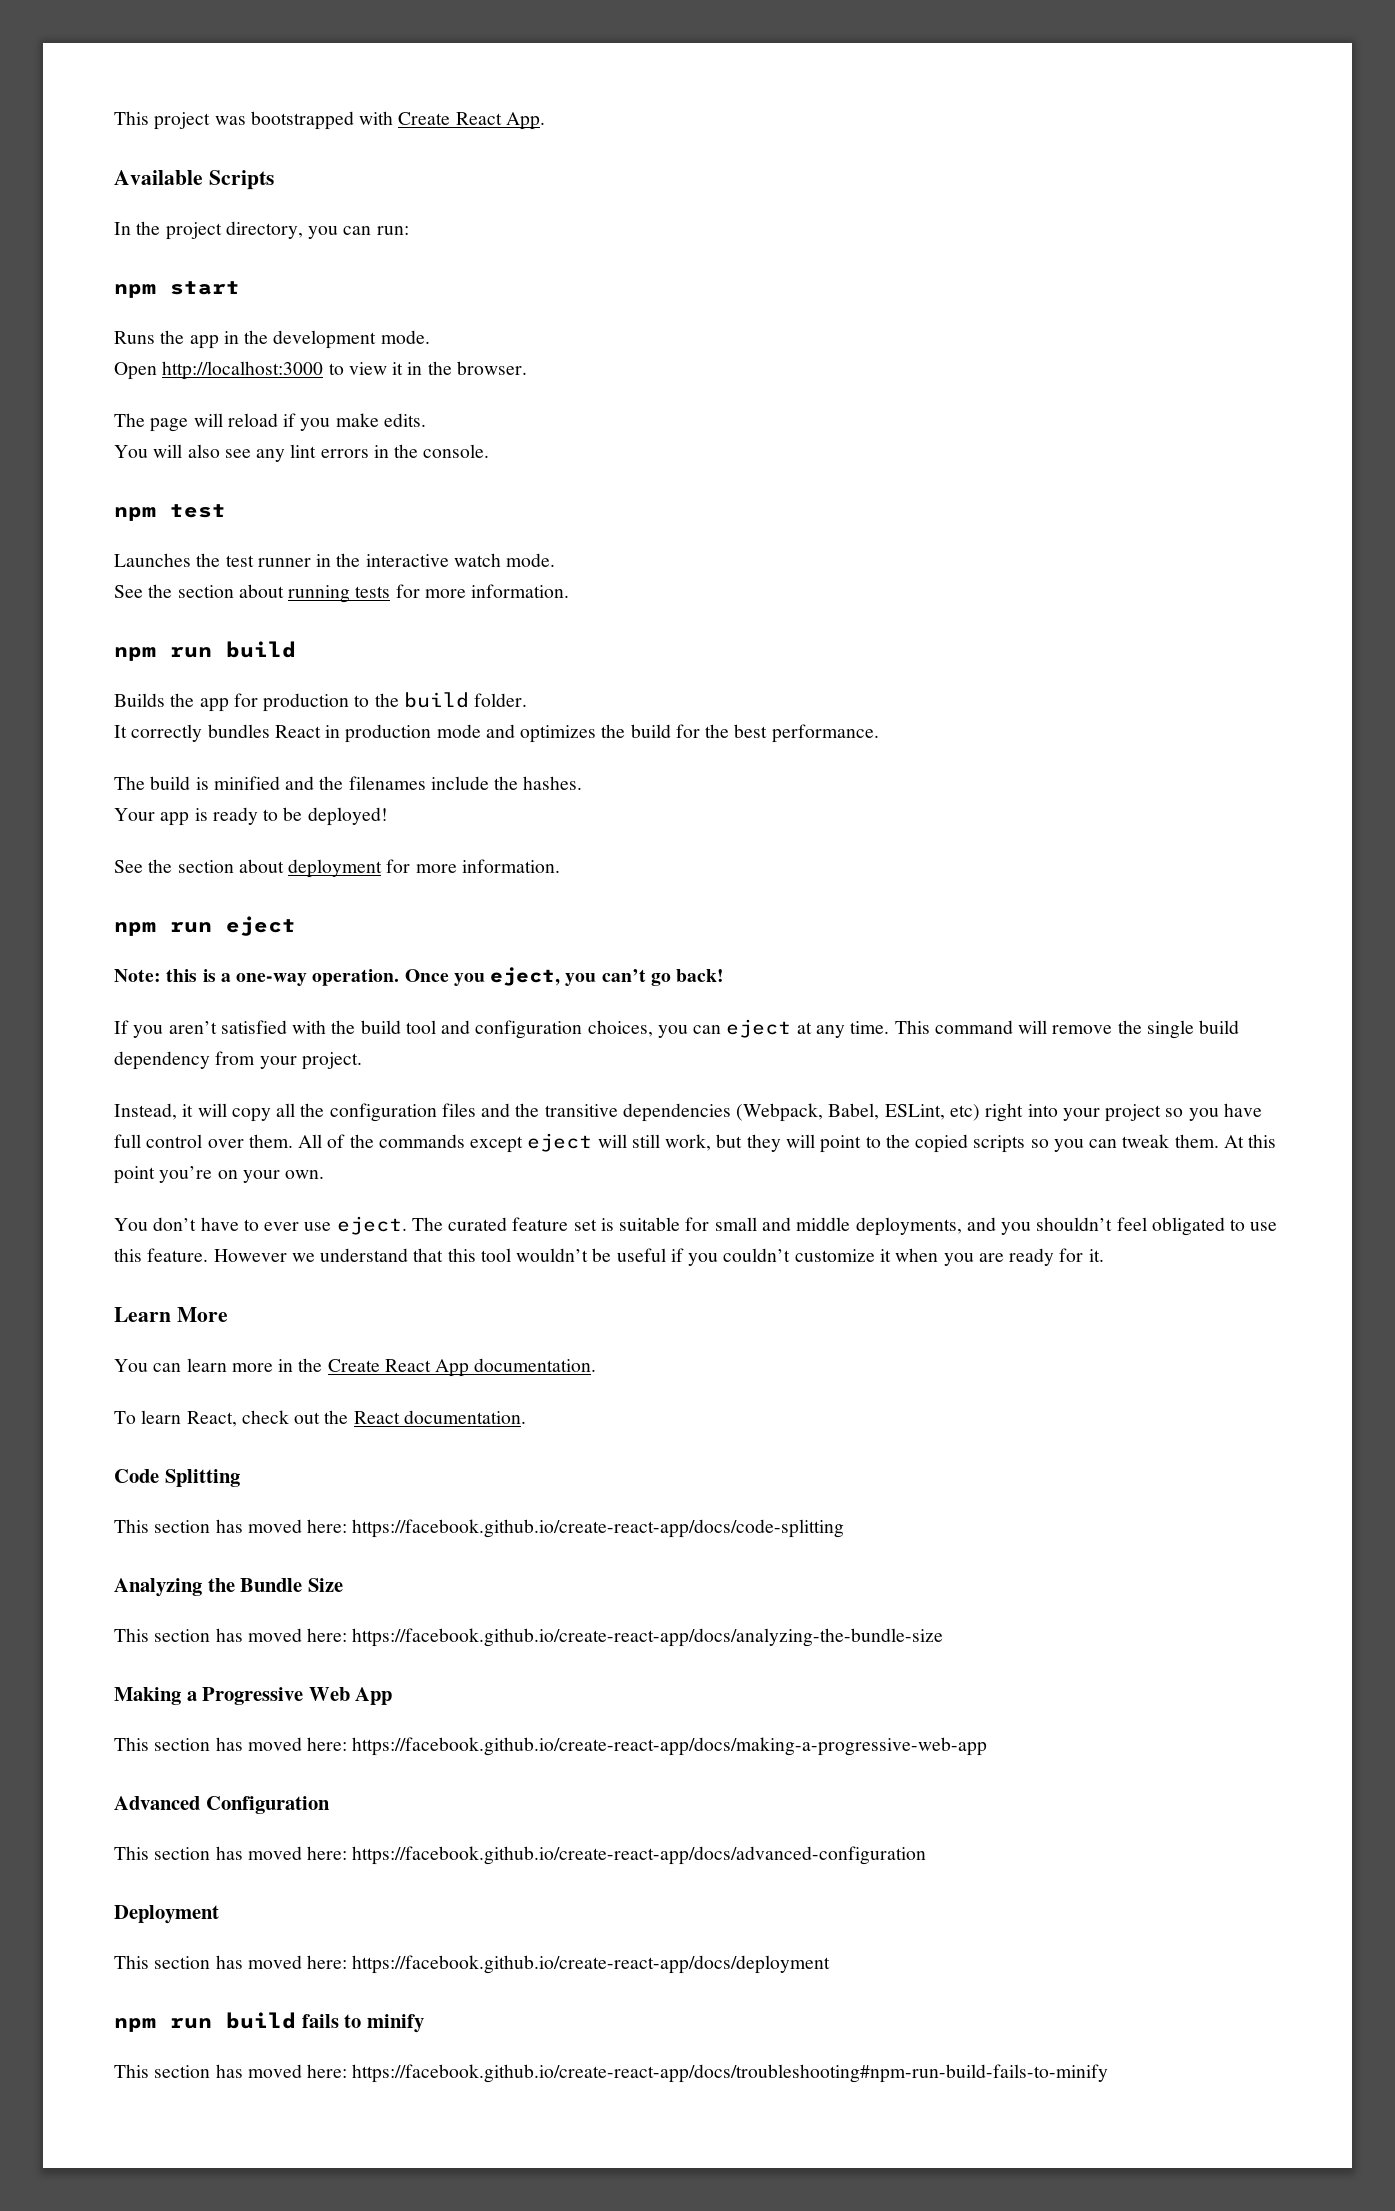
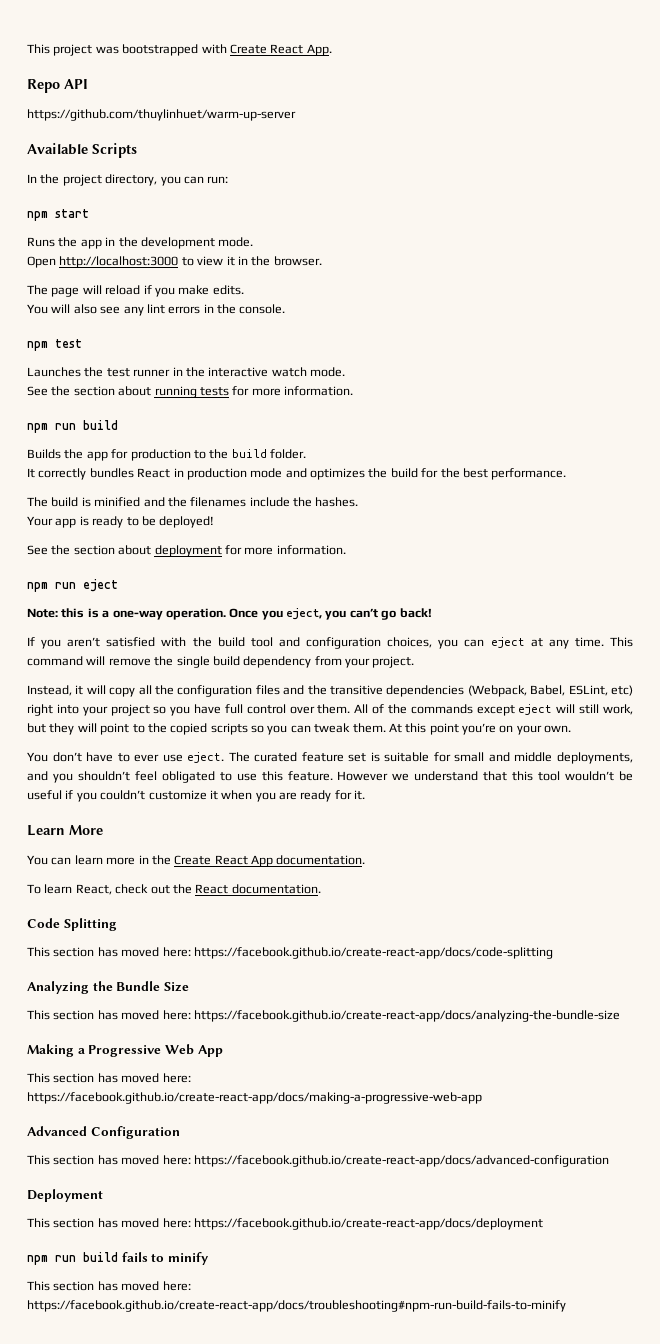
(545, 121) none -> [27,79,88,93] [27,109,296,121] // Repo API // https://github.com/thuylinhuet/warm-up-server

